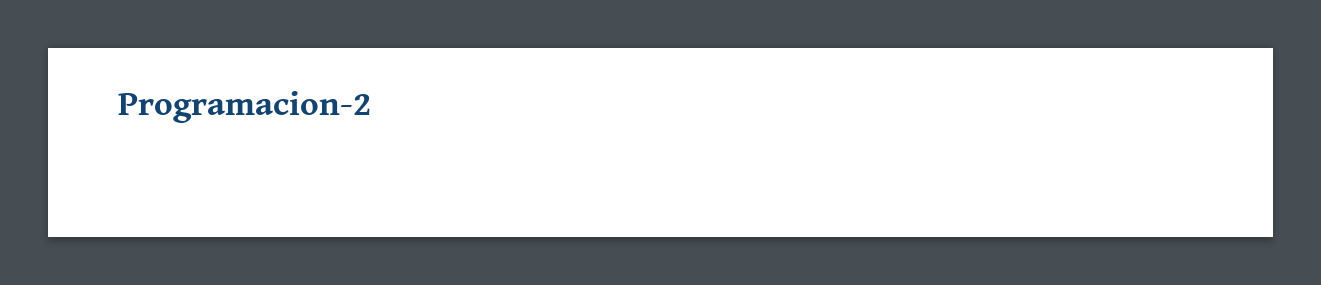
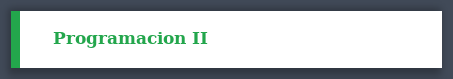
[118,91,371,123] Programacion-2 -> [53,32,208,48] Programacion II

